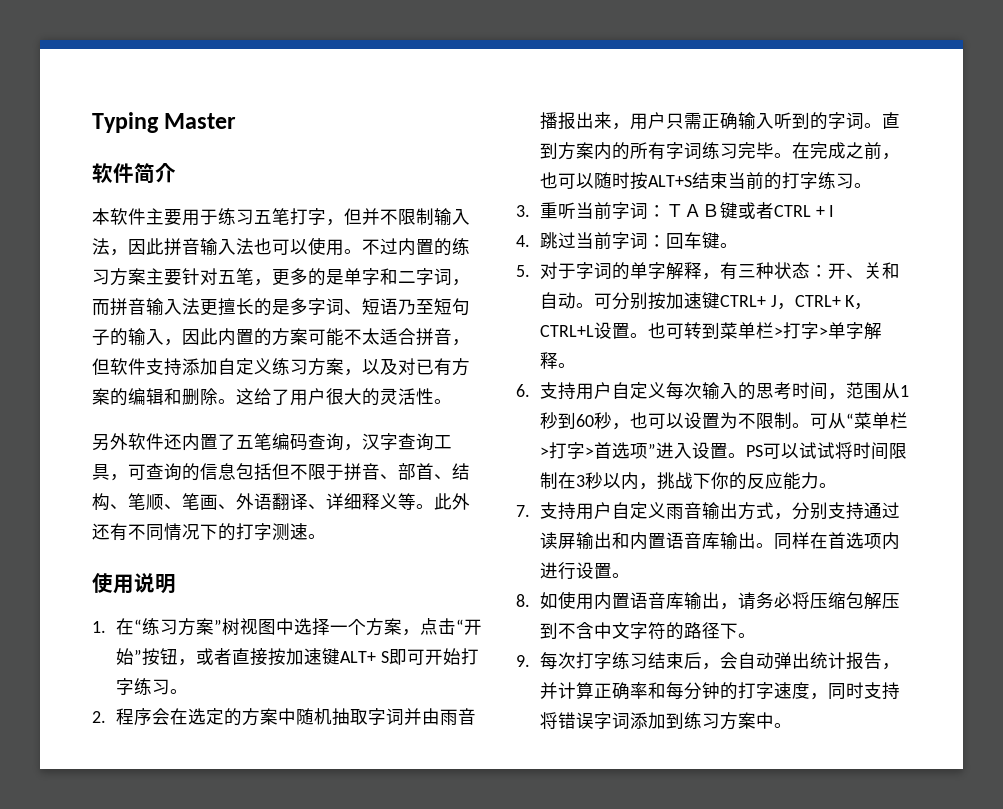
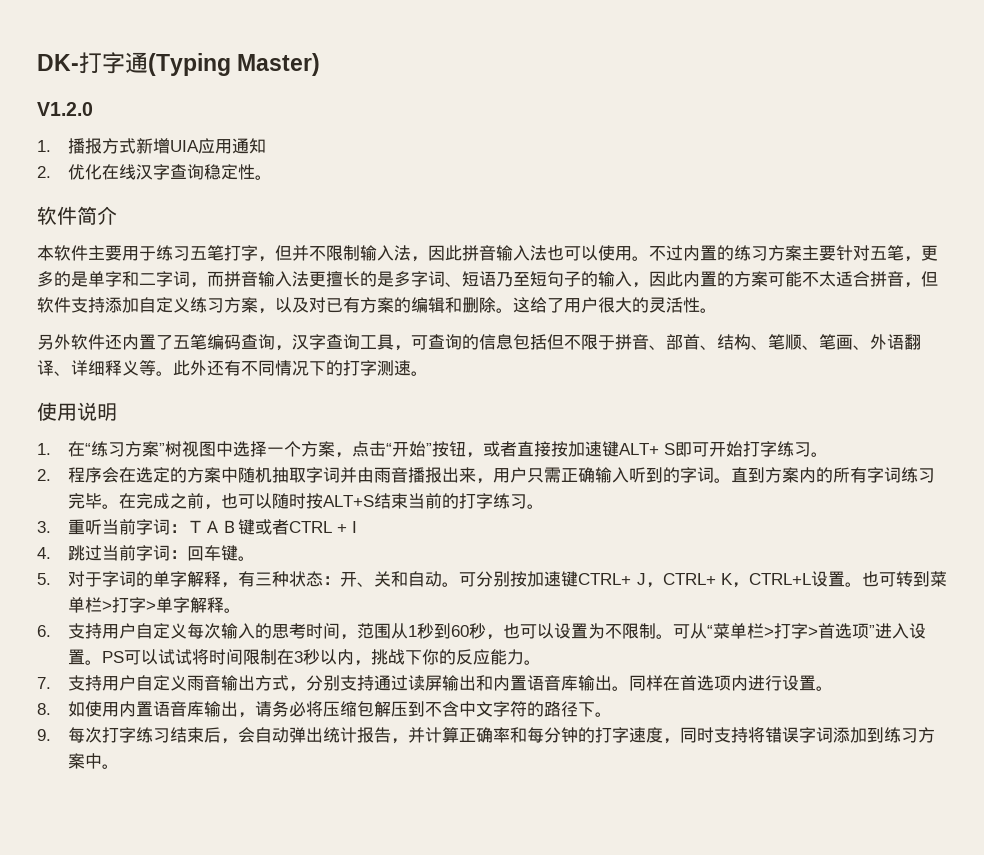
[92,112,237,133] Typing Master -> [37,52,321,76] [37,102,93,116] [37,138,267,154] [37,164,273,180] DK-打字通(Typing Master) // V1.2.0 // 1.播报方式新增UIA应用通知 // 2.优化在线汉字查询稳定性。

